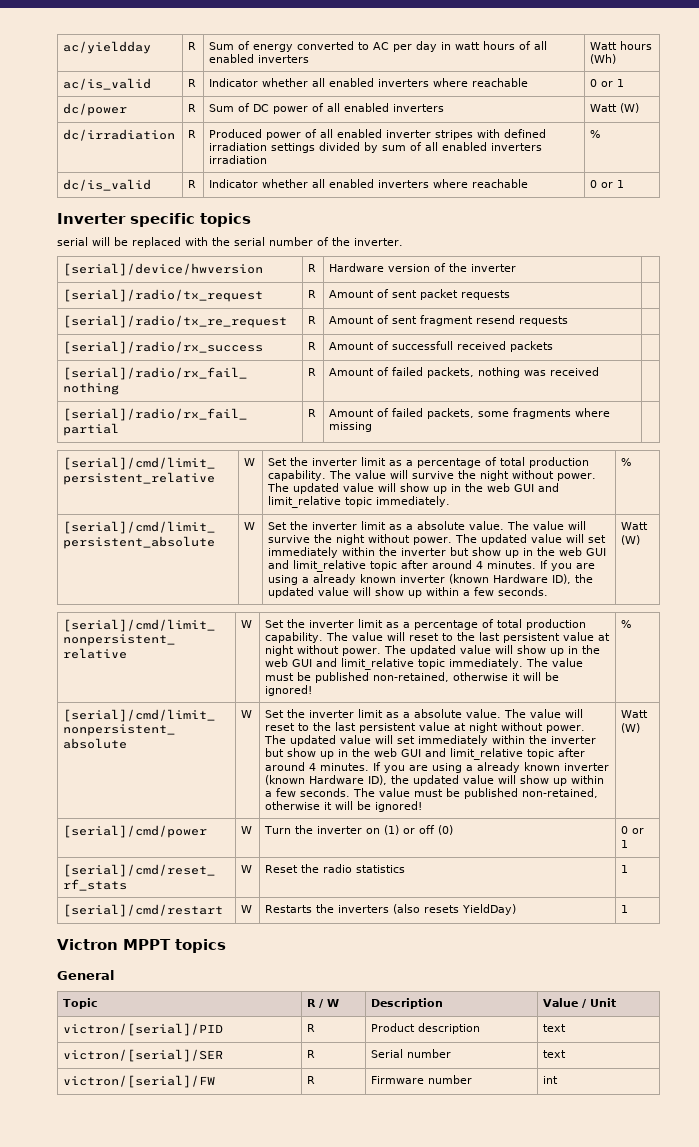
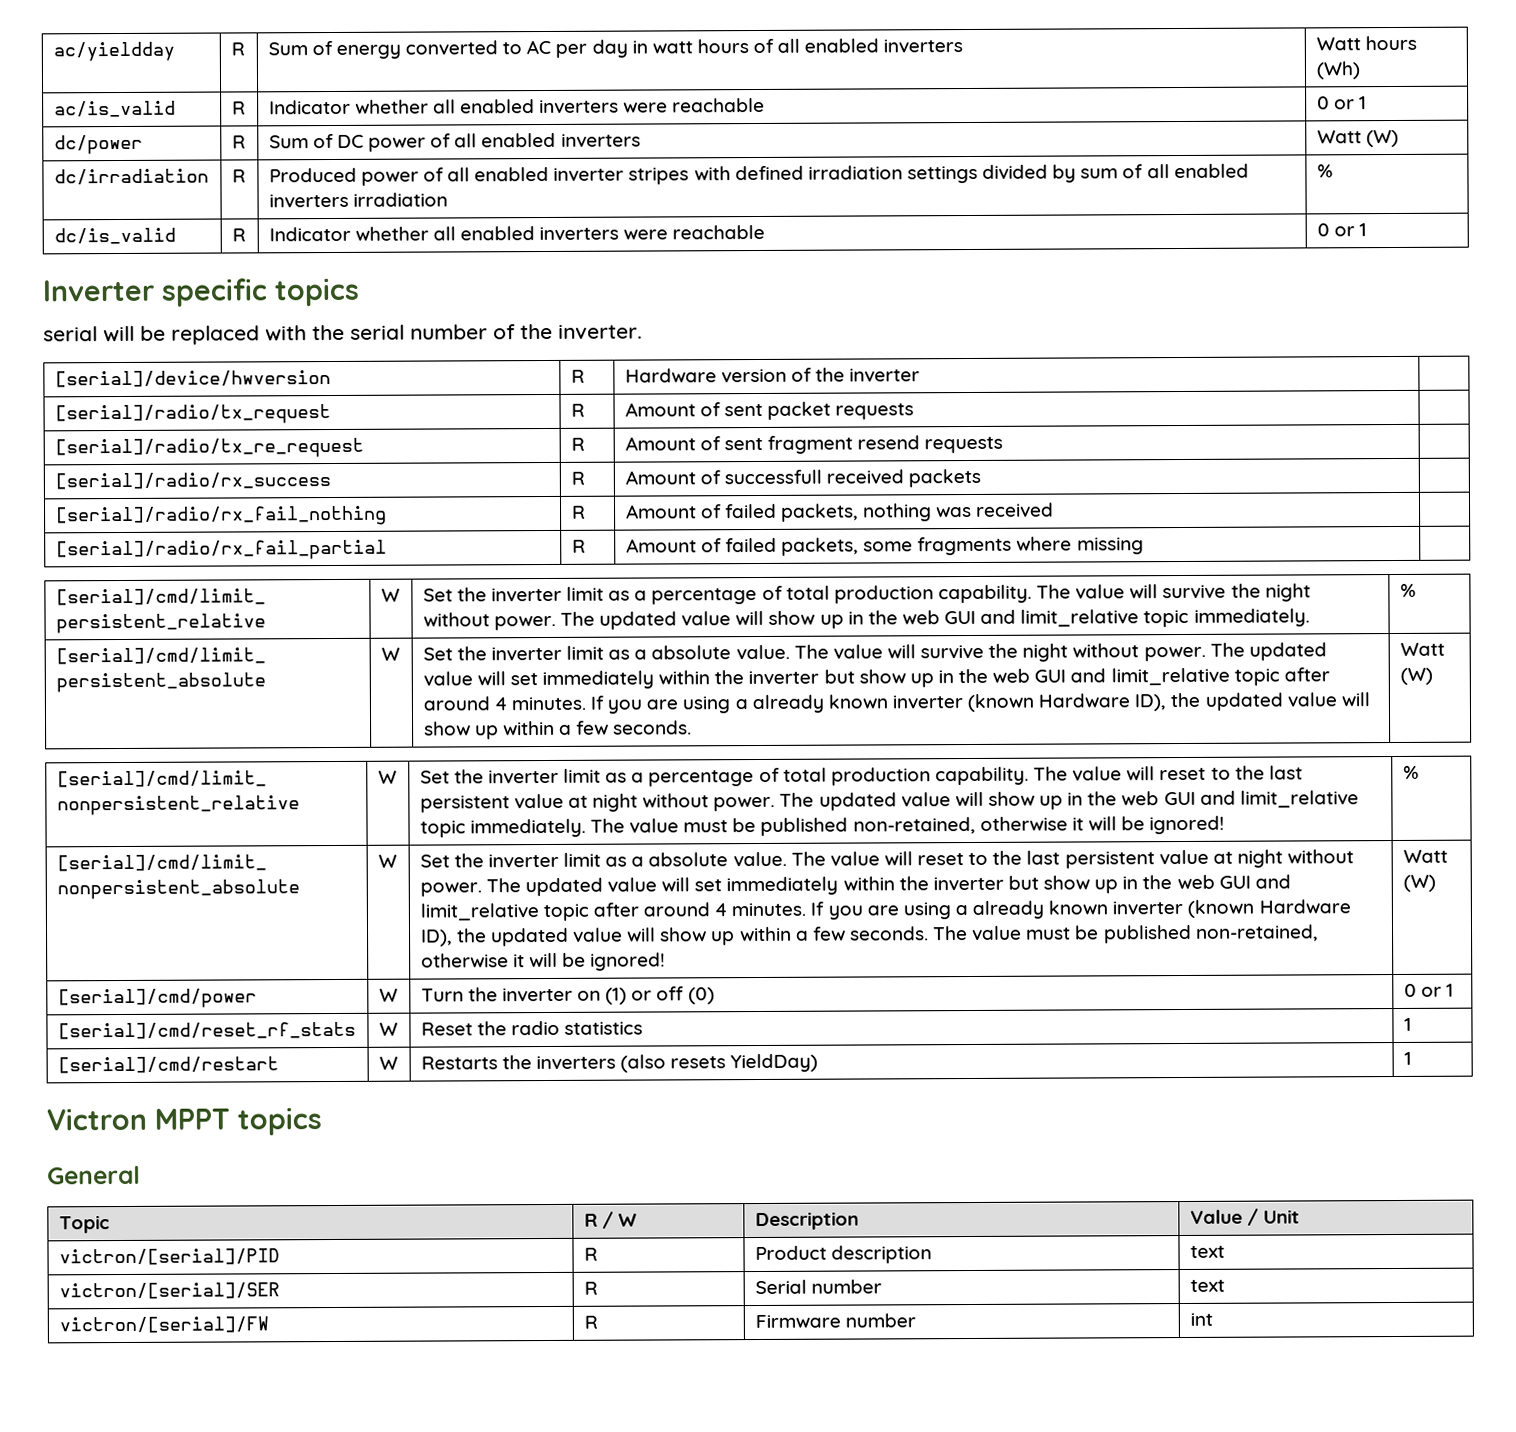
[433,78,469,87] where -> [623,102,669,113] were
[433,179,469,188] where -> [623,229,669,240] were

